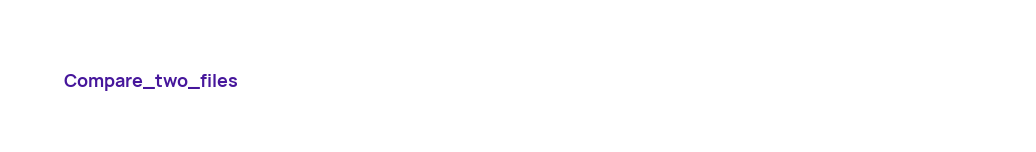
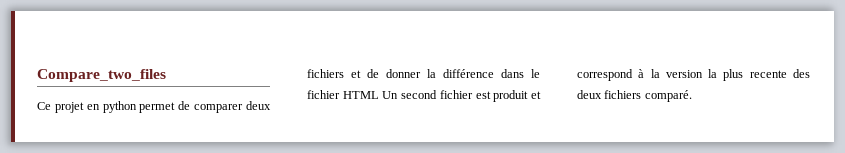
(238, 82) none -> [37,101,271,113] [307,69,540,78] [307,90,541,102] [577,69,810,81] [577,90,692,102] // Ce projet en python permet de comparer deux fichiers et de donner la différence dans le fichier HTML Un second fichier est produit et correspond à la version la plus recente des deux fichiers comparé.

